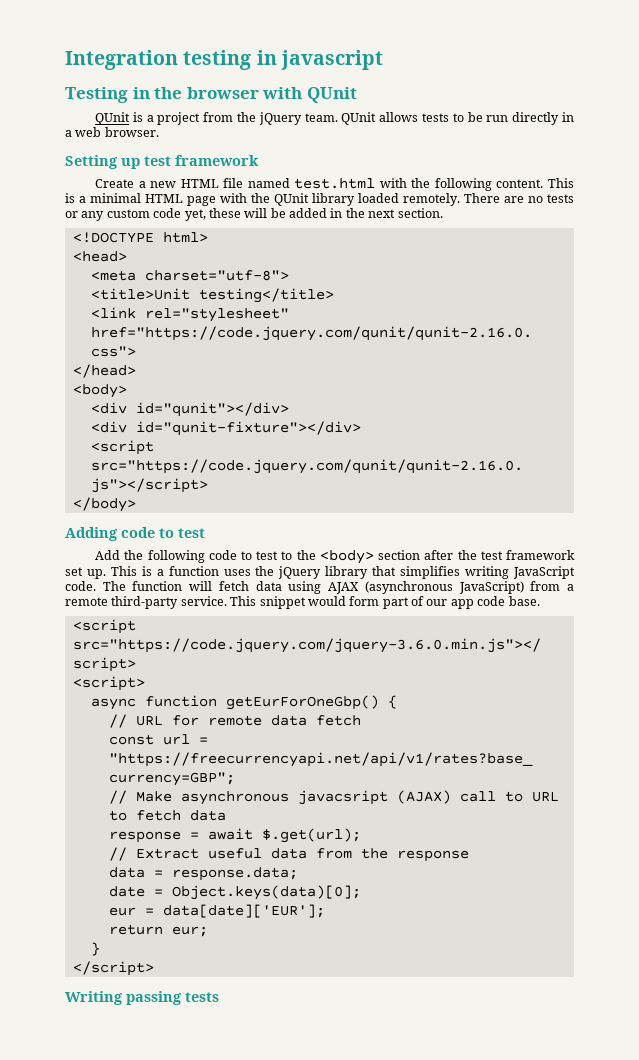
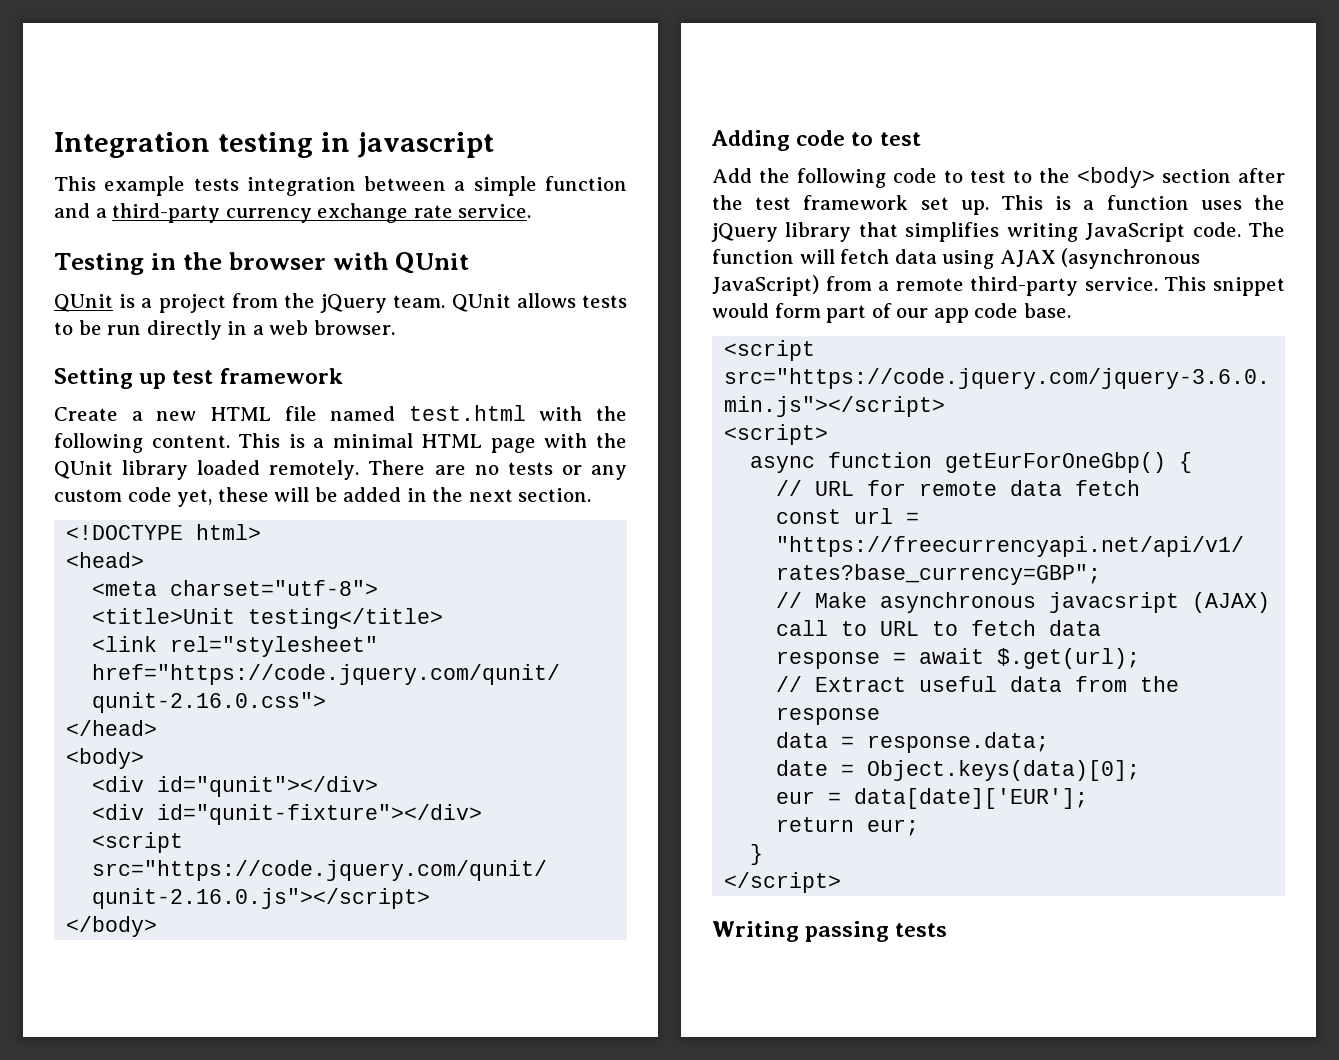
(383, 60) none -> [54,176,627,196] [54,203,532,223] // This example tests integration between a simple function and a third-party currency exchange rate service.

